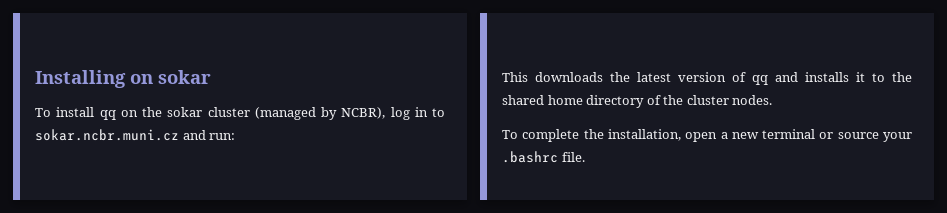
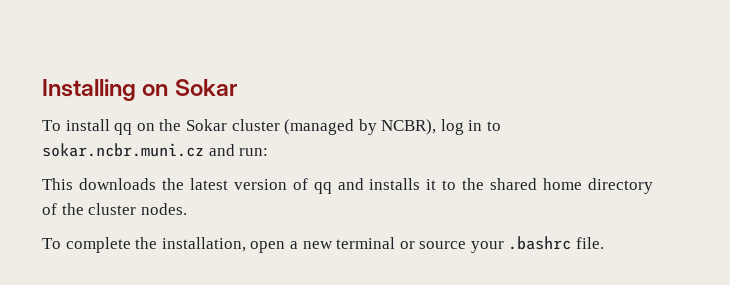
[158,70,211,84] sokar -> [174,79,237,96] Sokar
[167,107,203,117] sokar -> [185,119,227,131] Sokar

